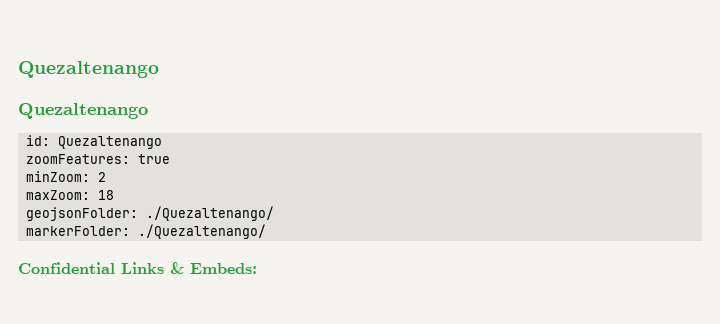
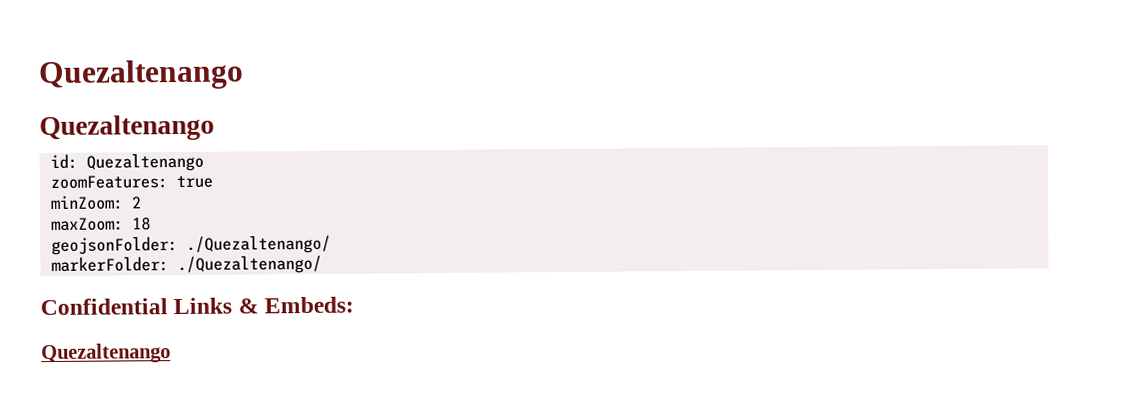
(257, 268) none -> [41,343,171,364] // Quezaltenango

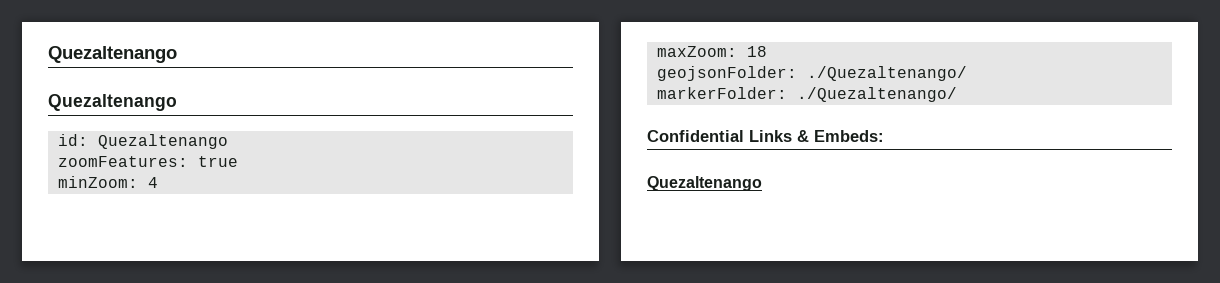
[130,196,142,209] 2 -> [147,177,158,188] 4

